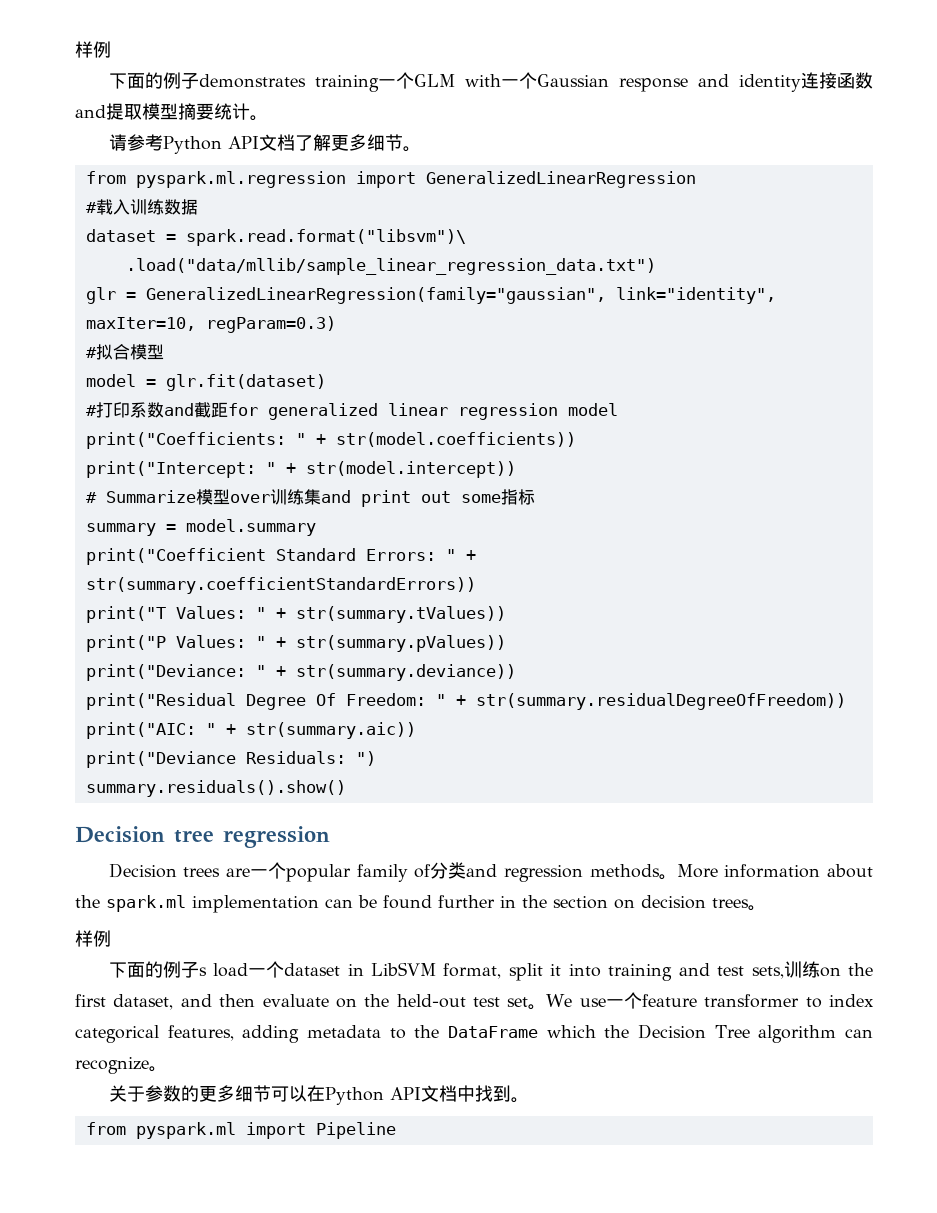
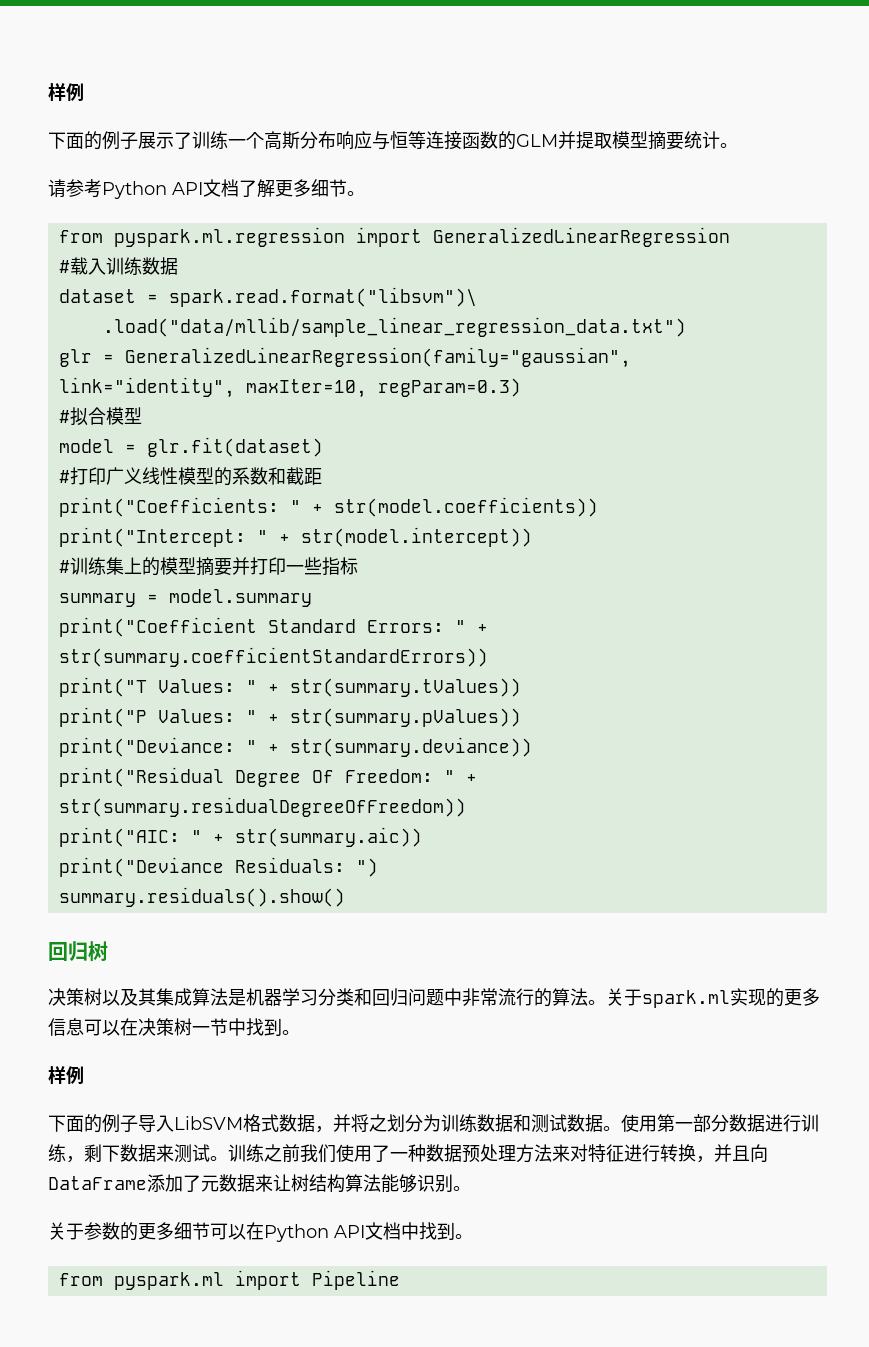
[75,41,111,58] [108,72,873,92] [75,105,106,118] 样例 // 下面的例子demonstrates training一个GLM with一个Gaussian response and identity连接函数and -> [48,83,84,101] [48,131,576,150] 样例 // 下面的例子展示了训练一个高斯分布响应与恒等连接函数的GLM并
[129,402,618,420] 系数and截距for generalized linear regression model -> [105,467,322,486] 广义线性模型的系数和截距
[105,489,501,507] Summarize模型over训练集and print out some -> [69,557,322,576] 训练集上的模型摘要并打印一些
[75,826,330,848] [108,862,873,882] [75,895,766,913] [75,930,111,947] [108,961,873,981] [75,992,874,1010] [75,1024,873,1043] [75,1057,149,1074] Decision tree regression // Decision trees are一个popular family of分类and regression methods。More information about the spark.ml implementation can be found further in the section on decision trees。 // 样例 // 下面的例子s load一个dataset in LibSVM format, split it into training and test sets,训练on the first dataset, and then evaluate on the held-out test set。We use一个feature transformer to index categorical features, adding metadata to the DataFrame which the Decision Tree algorithm can recognize -> [48,941,108,962] [48,988,820,1008] [48,1018,300,1036] [48,1066,84,1084] [48,1114,819,1133] [48,1144,768,1163] [48,1174,453,1193] 回归树 // 决策树以及其集成算法是机器学习分类和回归问题中非常流行的算法。关于spark.ml实现的更多信息可以在决策树一节中找到。 // 样例 // 下面的例子导入LibSVM格式数据，并将之划分为训练数据和测试数据。使用第一部分数据进行训练，剩下数据来测试。训练之前我们使用了一种数据预处理方法来对特征进行转换，并且向DataFrame添加了元数据来让树结构算法能够识别

